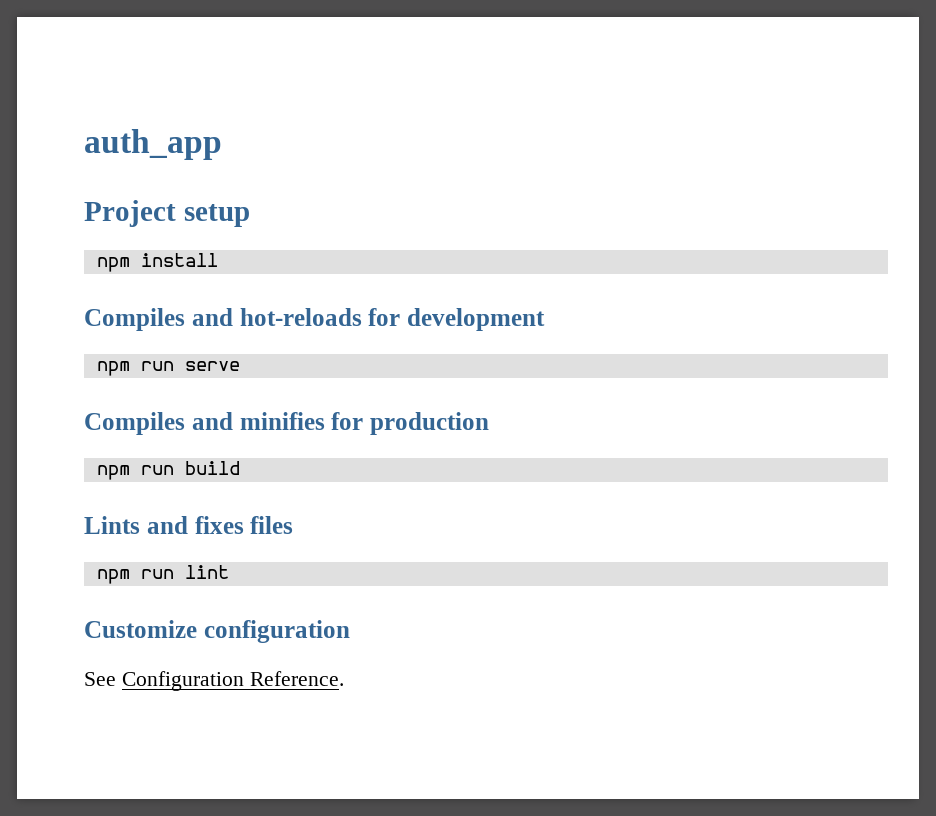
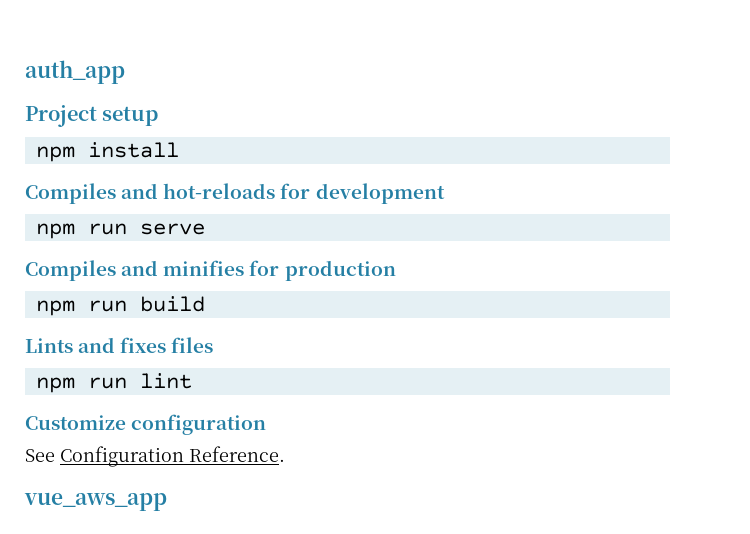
(344, 678) none -> [24,492,167,511] // vue_aws_app

